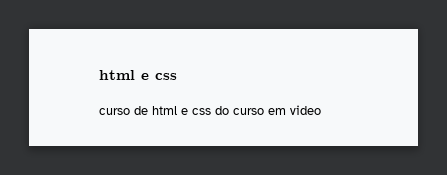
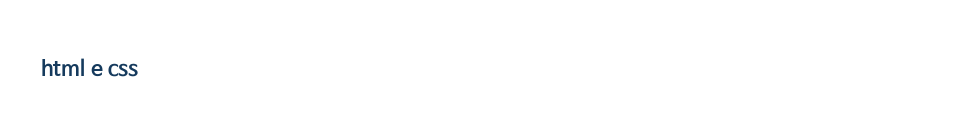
[99,70,177,80] [99,105,321,115] html e css // curso de html e css do curso em video -> [41,58,139,77] html e css

